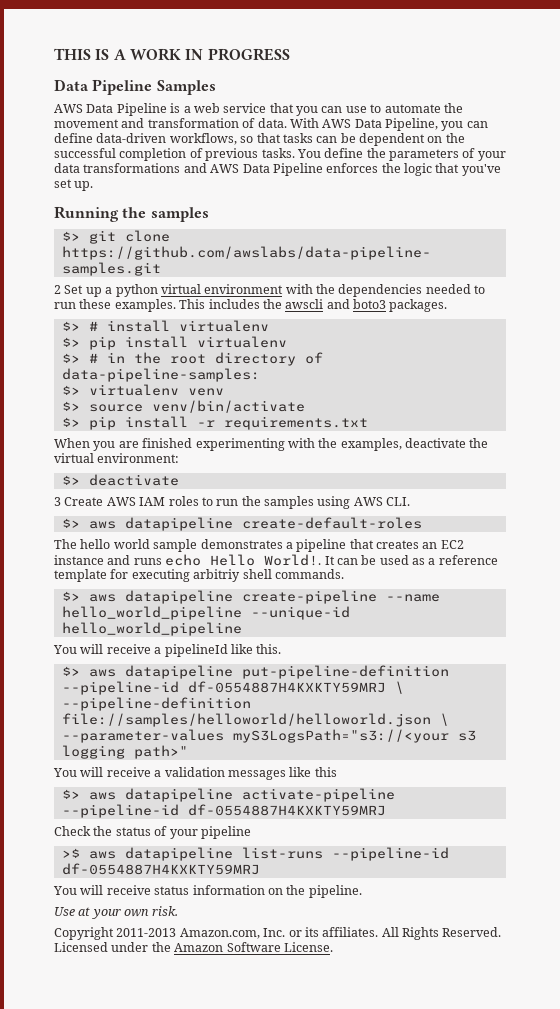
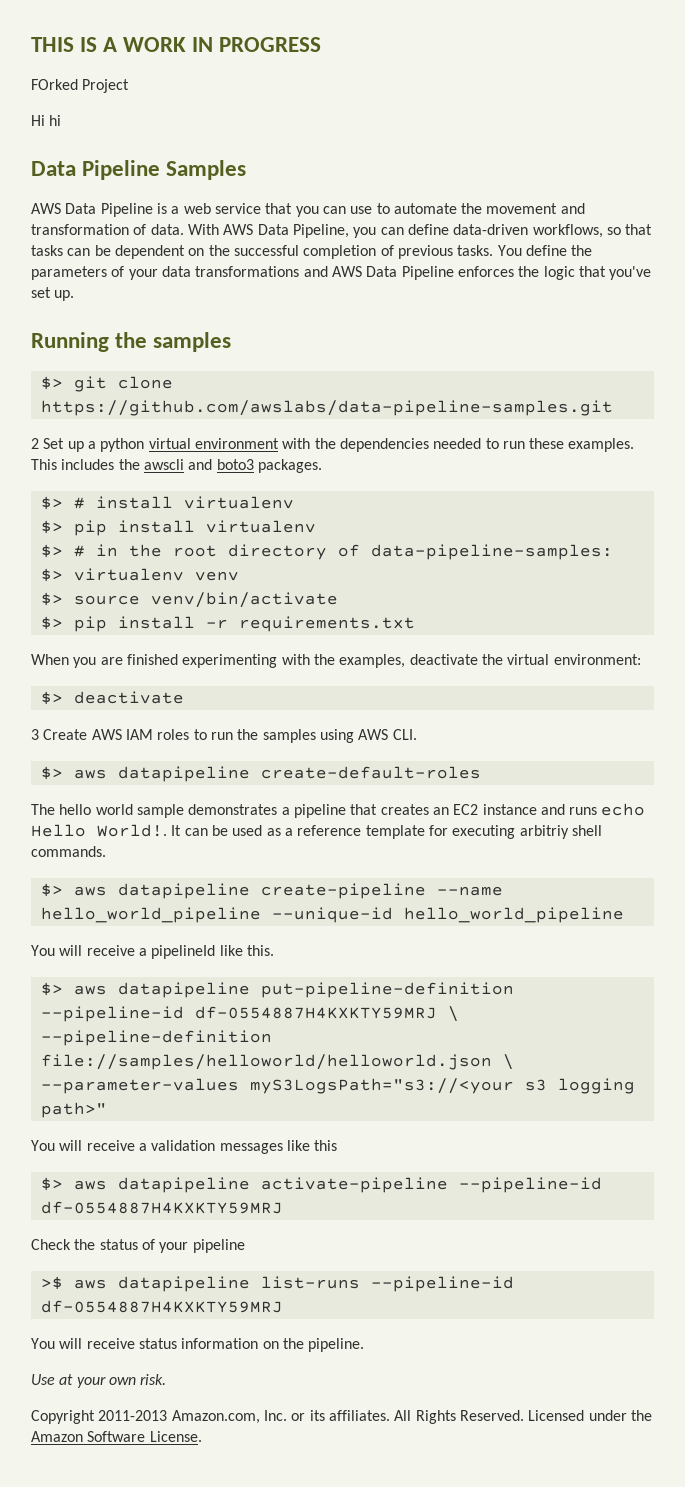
(290, 54) none -> [31,79,130,93] [31,115,62,126] // FOrked Project // Hi hi

